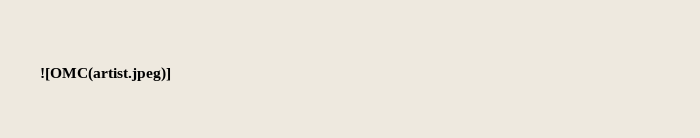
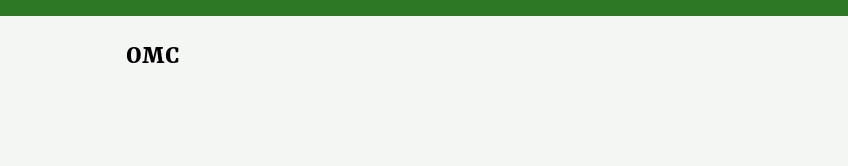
[40,67,171,82] ![OMC(artist.jpeg)] -> [126,47,179,63] OMC

